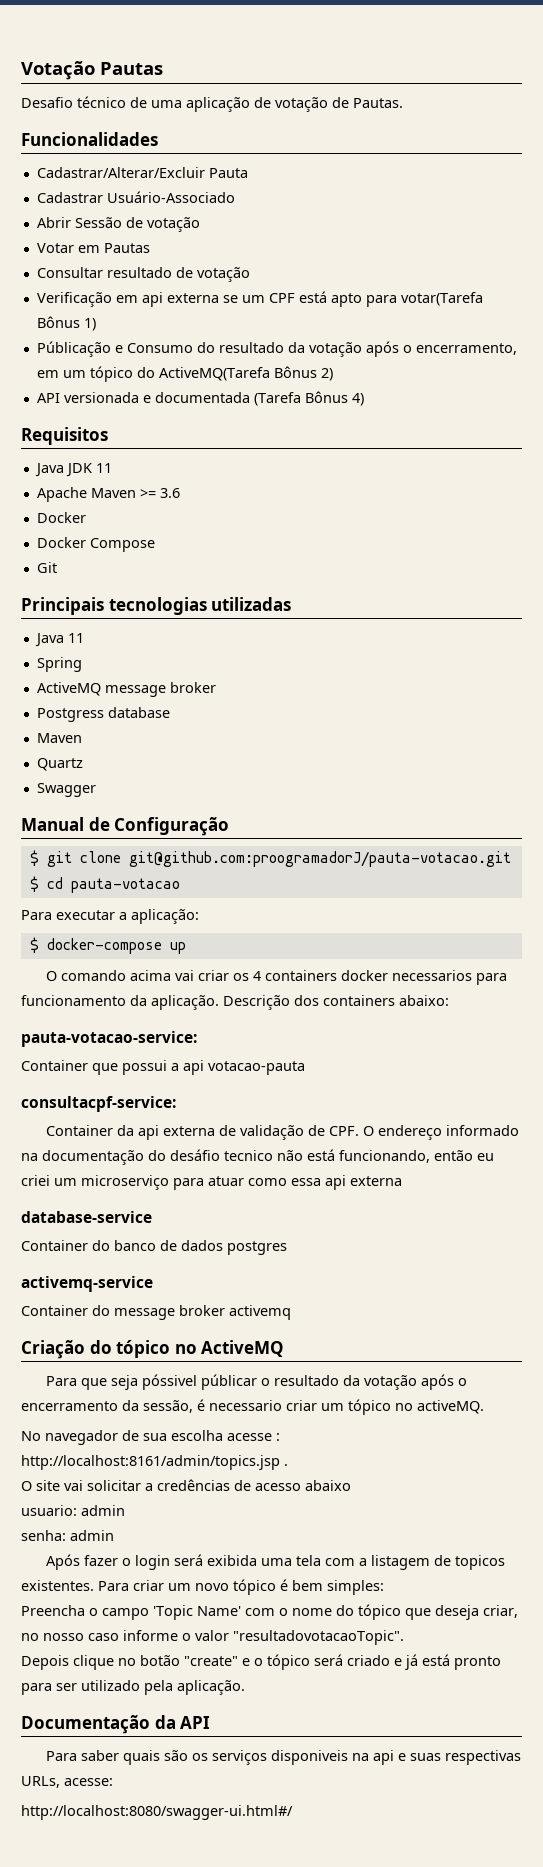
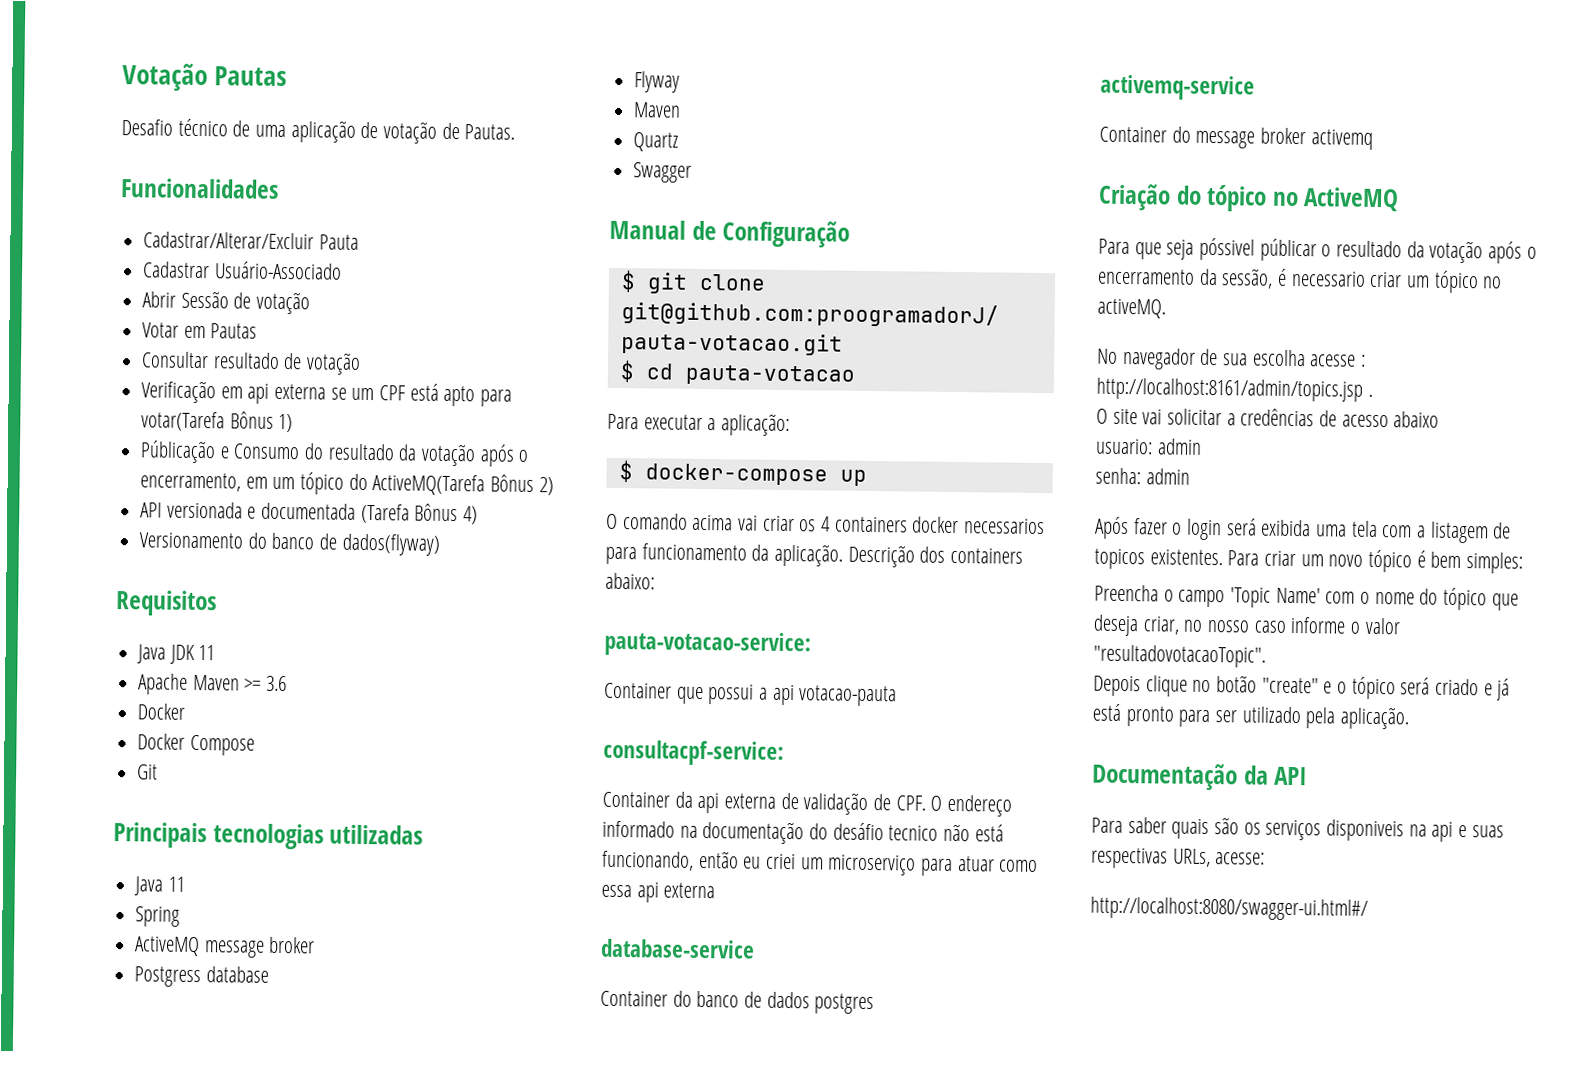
(364, 399) none -> [139,532,440,556] // Versionamento do banco de dados(flyway)
(170, 712) none -> [634,71,681,93] // Flyway

